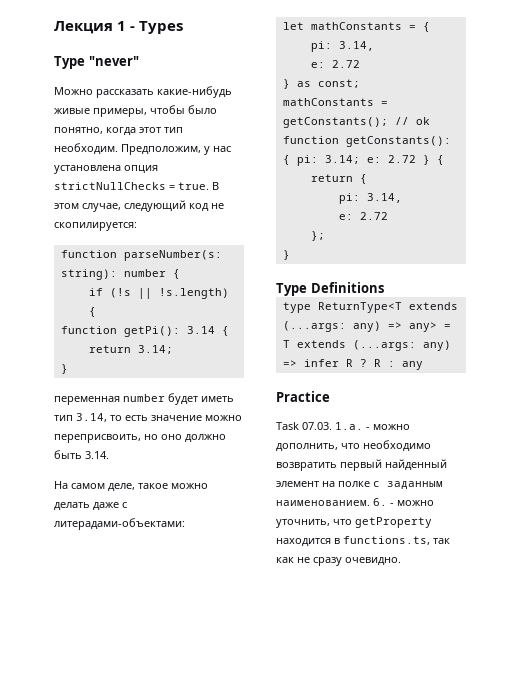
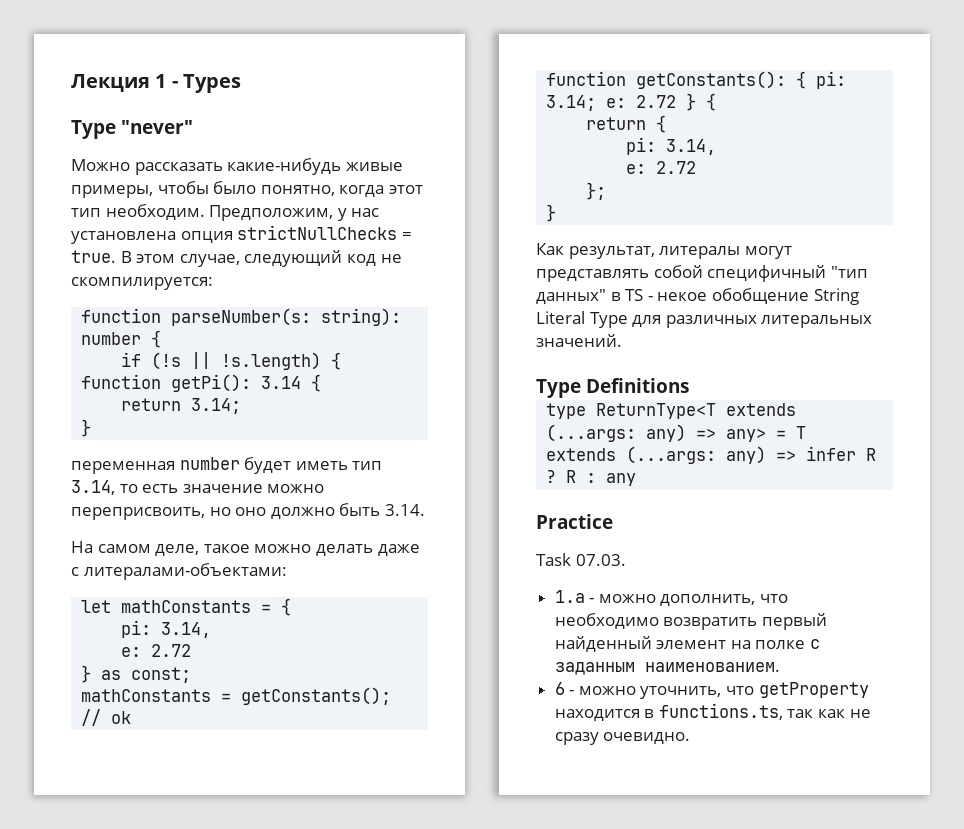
[54,222,137,231] скопилируется: -> [71,277,213,290] скомпилируется:
[54,518,185,530] литерадами-объектами: -> [83,563,287,580] литералами-объектами:
(290, 255) none -> [536,243,792,259] [536,265,868,282] [536,288,859,305] [536,311,873,328] [536,334,622,347] // Как результат, литералы могут представлять собой специфичный "тип данных" в TS - некое обобщение String Literal Type для различных литеральных значений.
[335,422,363,430] 1.а. -> [554,590,585,603] // 1.а
[373,498,387,506] 6. -> [554,682,565,695] // 6

